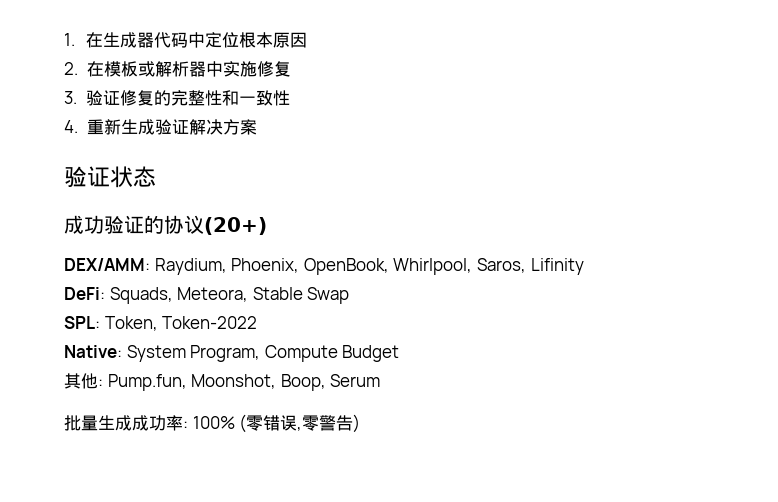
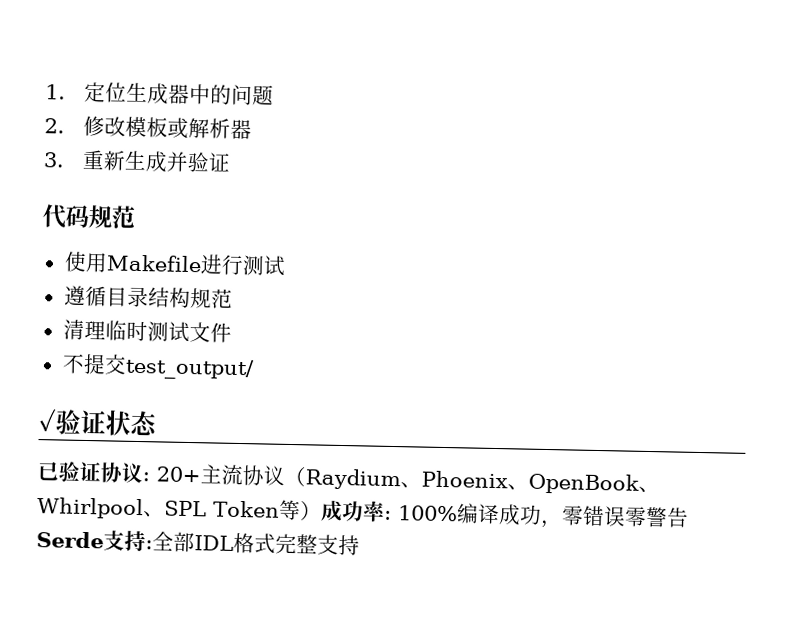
[86,32,308,48] 在生成器代码中定位根本原因 -> [83,81,274,106] 定位生成器中的问题
[86,61,104,77] 在 -> [82,115,126,137] 修改
[205,61,291,77] [64,90,291,106] [64,120,78,133] 中实施修复 // 3.验证修复的完整性和一致性 // 4. -> [43,152,65,168] // 3.
[154,119,257,135] [64,166,156,188] [64,215,267,235] [64,258,584,275] [64,287,350,304] [64,316,258,331] [64,345,400,362] [64,373,381,391] [64,414,361,433] 验证解决方案 // 验证状态 // 成功验证的协议(20+) // DEX/AMM: Raydium, Phoenix, OpenBook, Whirlpool, Saros, Lifinity // DeFi: Squads, Meteora, Stable Swap // SPL: Token, Token-2022 // Native: System Program, Compute Budget // 其他: Pump.fun, Moonshot, Boop, Serum // 批量生成成功率: 100% (零错误,零警告) -> [165,151,231,173] [42,204,136,229] [63,251,286,276] [63,285,233,309] [62,319,232,343] [61,353,255,381] [38,408,159,436] [37,461,660,495] [37,497,689,529] [36,530,360,556] 并验证 // 代码规范 // 使用Makefile进行测试 // 遵循目录结构规范 // 清理临时测试文件 // 不提交test_output/ // ✓验证状态 // 已验证协议: 20+主流协议（Raydium、Phoenix、OpenBook、Whirlpool、SPL Token等）成功率: 100%编译成功，零错误零警告Serde支持:全部IDL格式完整支持

